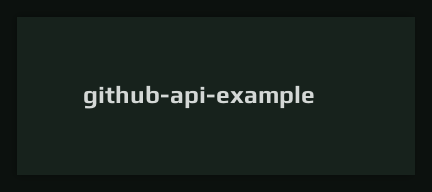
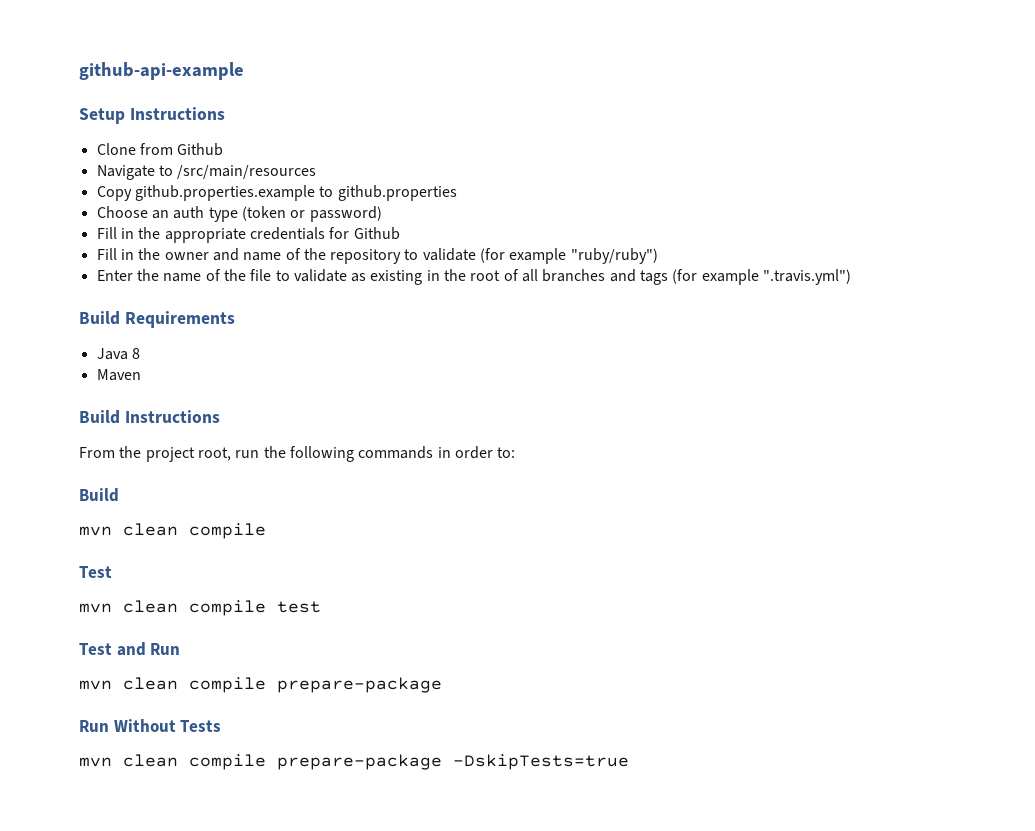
(315, 97) none -> [79,107,225,124] [96,143,224,156] [96,165,317,180] [96,185,457,201] [96,206,382,222] [96,227,400,243] [96,248,658,264] [96,269,852,285] [79,311,235,328] [96,348,140,360] [96,369,141,381] [79,410,220,424] [79,446,516,462] [79,488,119,502] [79,523,266,539] [79,566,112,578] [79,600,321,616] [79,642,181,656] [79,677,442,693] [79,719,222,732] [79,754,629,770] // Setup Instructions // Clone from Github // Navigate to /src/main/resources // Copy github.properties.example to github.properties // Choose an auth type (token or password) // Fill in the appropriate credentials for Github // Fill in the owner and name of the repository to validate (for example "ruby/ruby") // Enter the name of the file to validate as existing in the root of all branches and tags (for example ".travis.yml") // Build Requirements // Java 8 // Maven // Build Instructions // From the project root, run the following commands in order to: // Build // mvn clean compile // Test // mvn clean compile test // Test and Run // mvn clean compile prepare-package // Run Without Tests // mvn clean compile prepare-package -DskipTests=true

